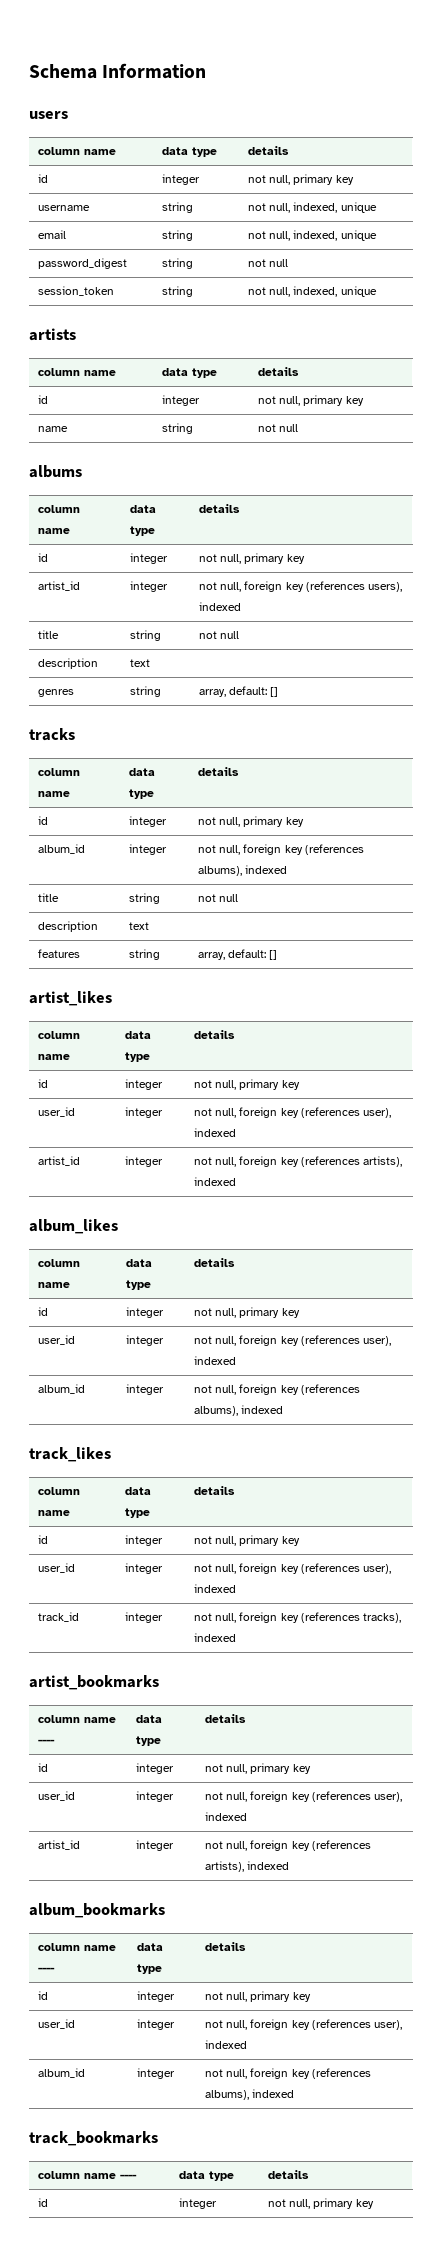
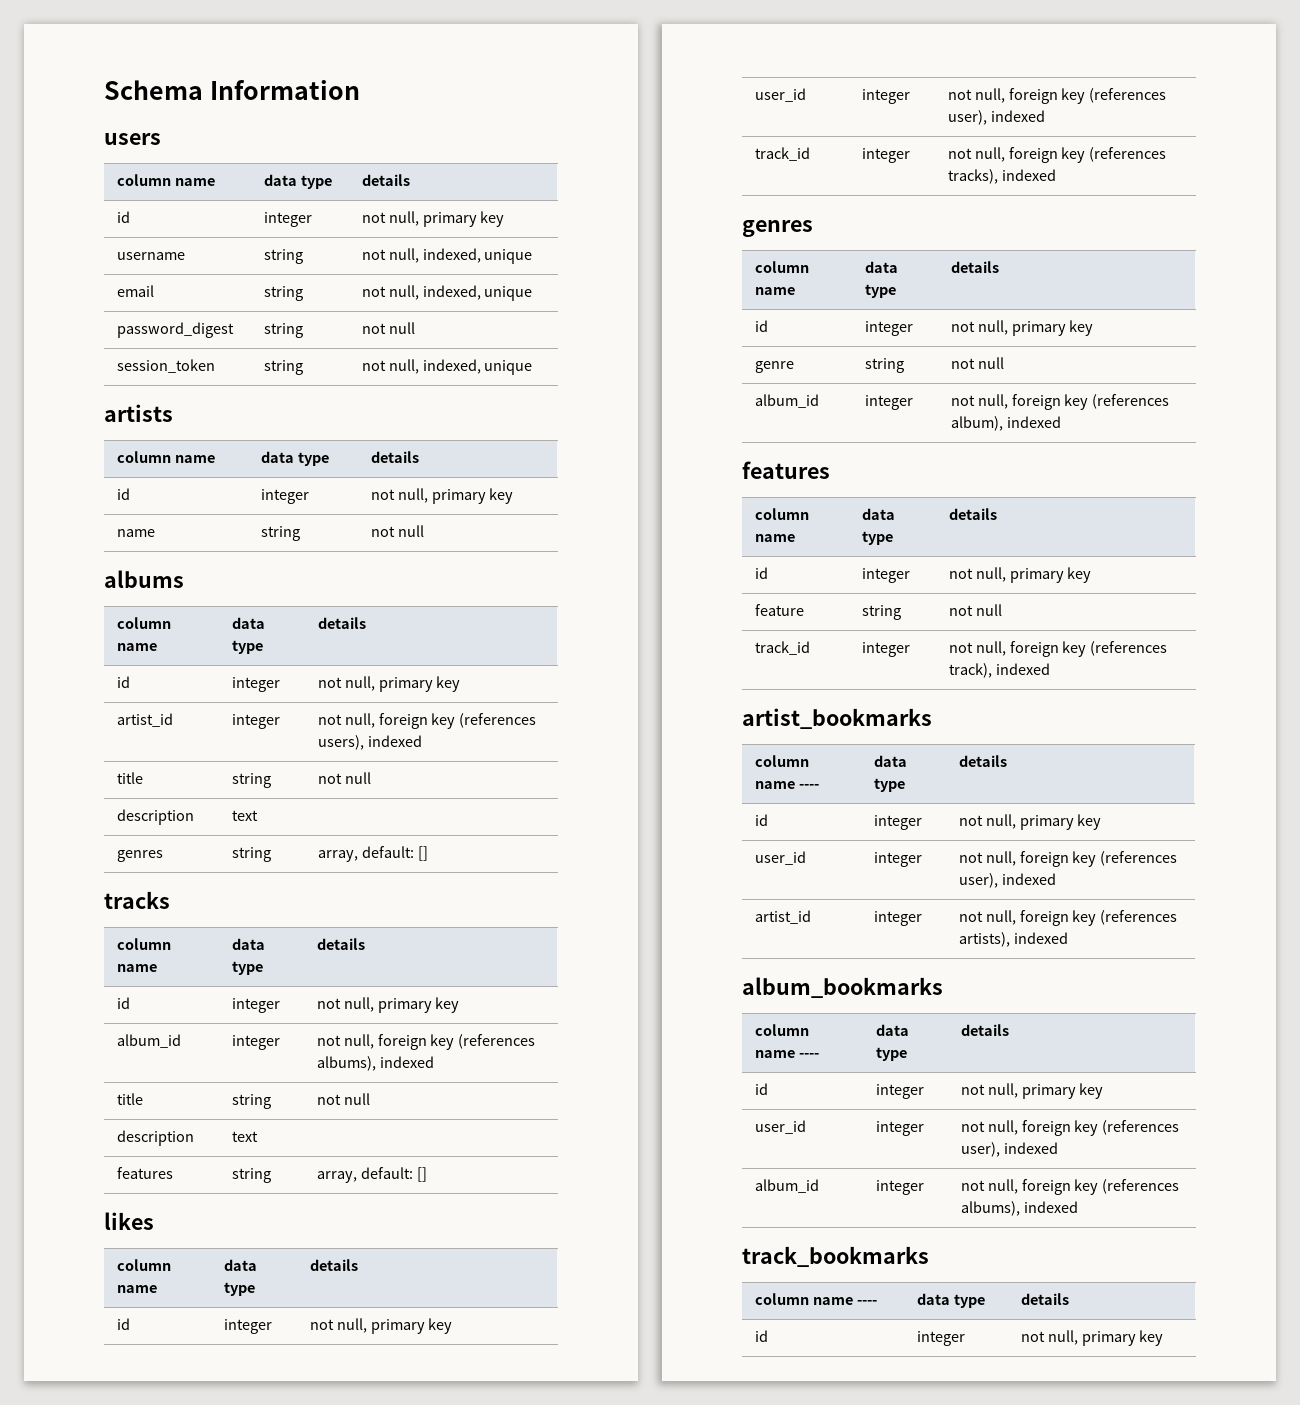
[29,991,112,1006] [37,1031,80,1039] [37,1054,70,1060] [124,1031,151,1039] [124,1052,150,1062] [193,1030,235,1039] [37,1079,48,1088] [124,1079,163,1090] [193,1079,300,1090] [37,1107,75,1117] [124,1107,163,1118] [193,1107,392,1118] [193,1128,236,1137] [37,1156,80,1166] [124,1156,163,1167] [193,1156,403,1167] [193,1177,236,1186] [29,1219,118,1234] [37,1259,80,1267] [37,1282,70,1288] [125,1259,152,1267] [125,1280,151,1290] [193,1258,235,1267] [37,1307,48,1316] [125,1307,164,1318] [193,1307,300,1318] [37,1335,75,1345] [125,1335,164,1346] [193,1335,392,1346] [193,1356,236,1365] [37,1384,85,1394] [125,1384,164,1395] [193,1384,360,1395] [193,1405,284,1416] [29,1447,111,1462] artist_likes // column name | data type | details // id | integer | not null, primary key // user_id | integer | not null, foreign key (references user), indexed // artist_id | integer | not null, foreign key (references artists), indexed // album_likes // column name | data type | details // id | integer | not null, primary key // user_id | integer | not null, foreign key (references user), indexed // album_id | integer | not null, foreign key (references albums), indexed // track_likes -> [104,1212,154,1230] likes
(236, 1637) none -> [742,220,813,237] [754,261,809,273] [754,287,795,295] [864,261,898,273] [864,284,896,298] [950,261,999,273] [754,320,768,332] [864,321,913,336] [950,320,1094,336] [754,361,794,373] [864,358,904,373] [950,357,1004,369] [754,394,819,408] [864,395,913,410] [950,394,1170,410] [950,416,1061,431] [742,461,830,479] [754,508,809,520] [754,534,795,542] [861,508,895,520] [861,531,893,545] [948,508,997,520] [754,567,768,579] [861,568,910,583] [948,567,1092,583] [754,604,804,616] [861,605,901,620] [948,604,1002,616] [754,641,810,655] [861,642,910,657] [948,641,1168,657] [948,663,1050,678] // genres // column name | data type | details // id | integer | not null, primary key // genre | string | not null // album_id | integer | not null, foreign key (references album), indexed // features // column name | data type | details // id | integer | not null, primary key // feature | string | not null // track_id | integer | not null, foreign key (references track), indexed

